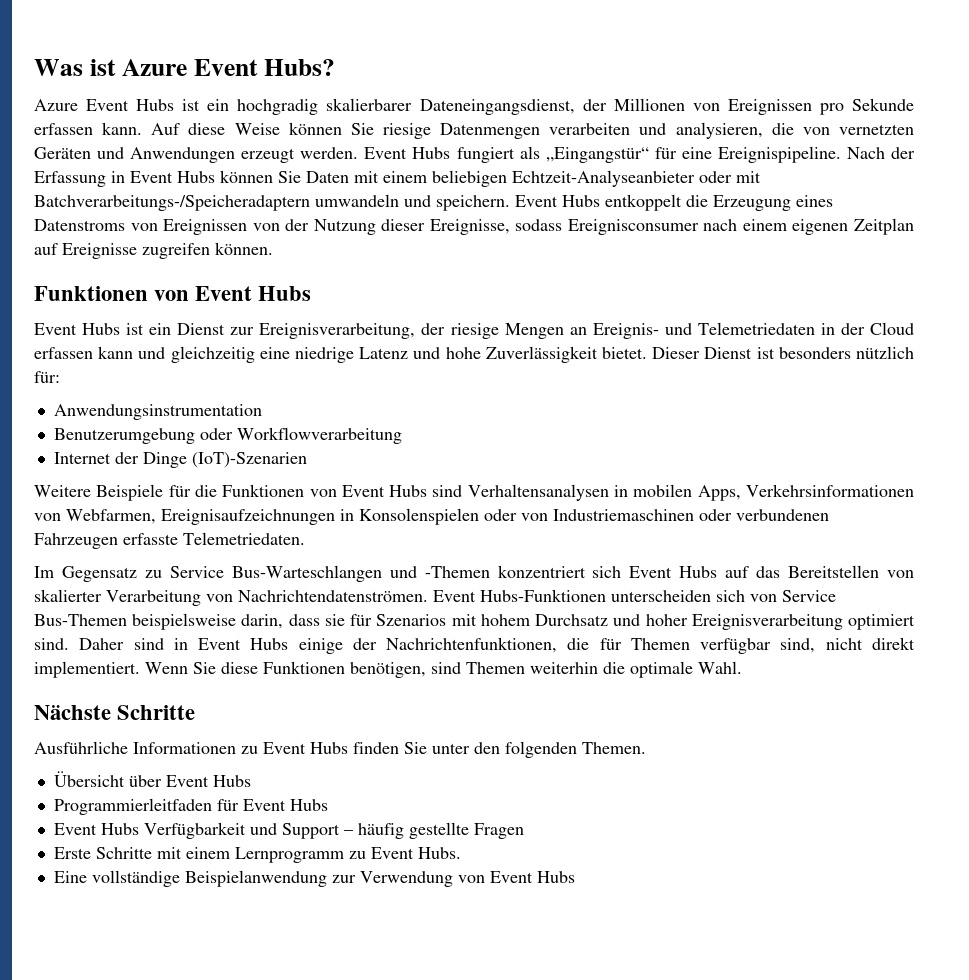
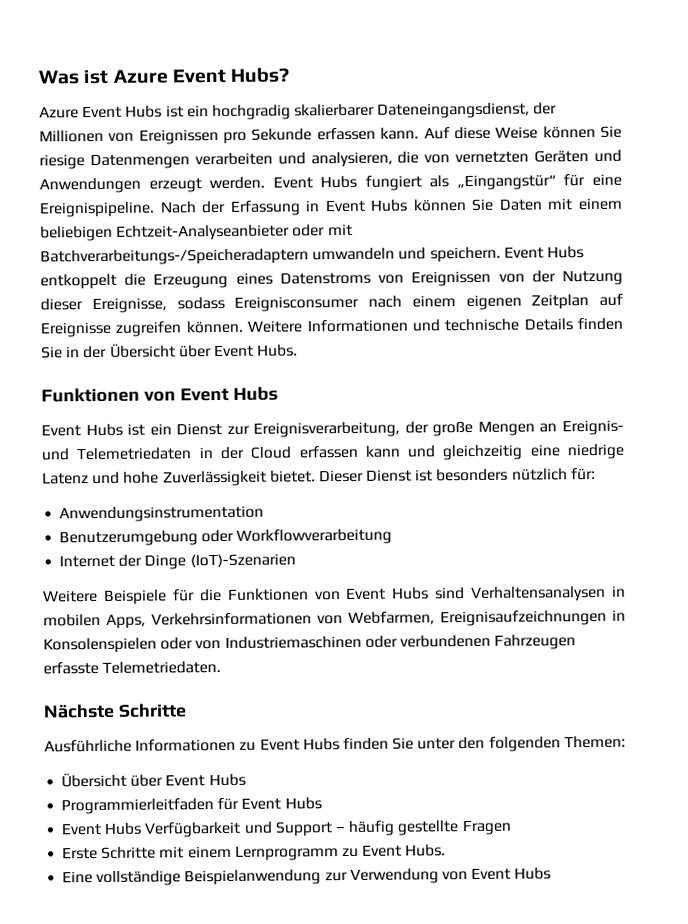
(273, 248) none -> [247,317,623,333] [41,343,299,359] Weitere Informationen und technische Details finden Sie in der Übersicht über Event Hubs.
[450,323,499,339] riesige -> [432,420,474,437] große
[34,565,915,582] [34,589,836,606] [34,613,916,630] [34,637,915,654] [34,661,742,678] // Im Gegensatz zu Service Bus-Warteschlangen und -Themen konzentriert sich Event Hubs auf das Bereitstellen von skalierter Verarbeitung von Nachrichtendatenströmen. Event Hubs-Funktionen unterscheiden sich von Service Bus-Themen beispielsweise darin, dass sie für Szenarios mit hohem Durchsatz und hoher Ereignisverarbeitung optimiert sind. Daher sind in Event Hubs einige der Nachrichtenfunktionen, die für Themen verfügbar sind, nicht direkt implementiert. Wenn Sie diese Funktionen benötigen, sind Themen weiterhin die optimale Wahl. -> (222, 667) none
[582,742,646,754] Themen. -> [563,735,626,749] Themen:

